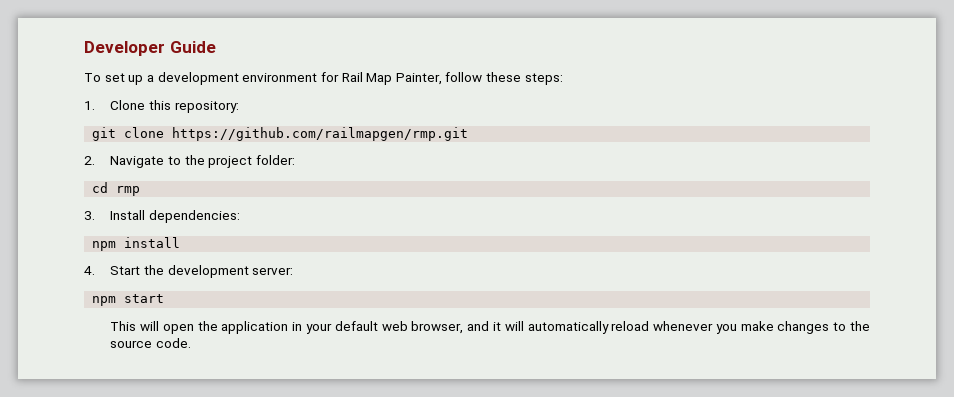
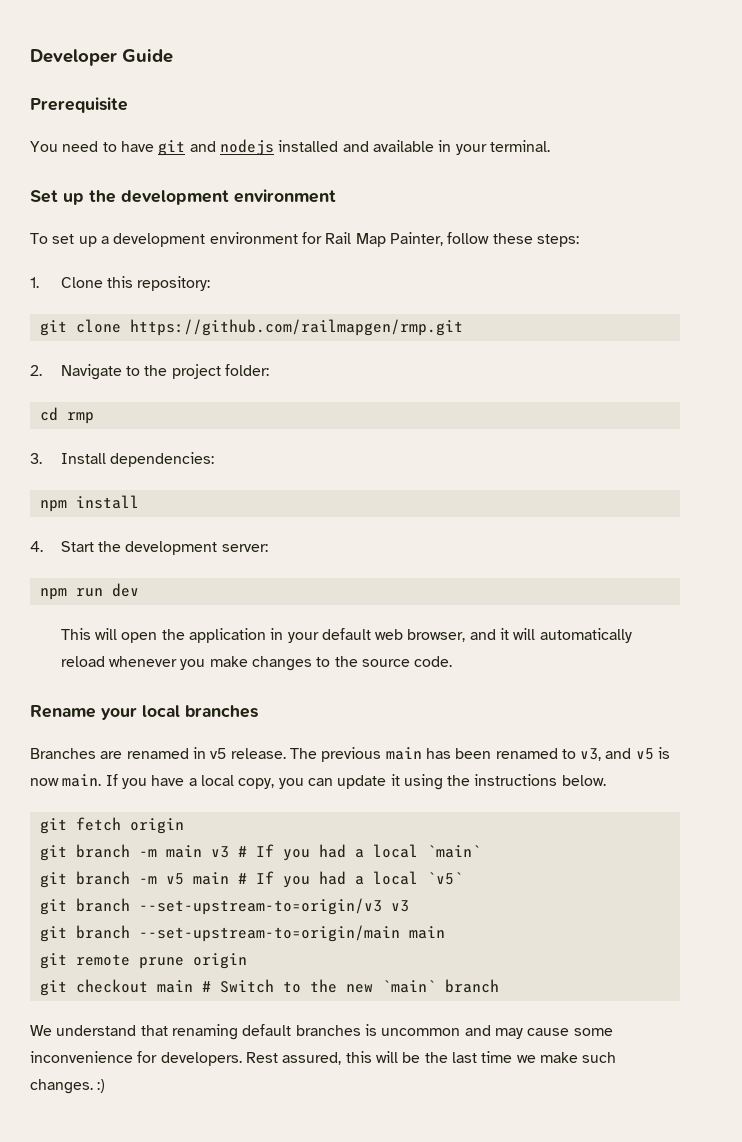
(216, 47) none -> [30,97,128,113] [30,139,550,156] [30,189,336,205] // Prerequisite // You need to have git and nodejs installed and available in your terminal. // Set up the development environment
[124,294,165,303] start -> [75,583,139,597] run dev
(191, 343) none -> [30,705,258,720] [30,747,671,762] [30,774,606,790] [39,817,184,834] [39,844,481,861] [39,871,463,888] [39,898,409,915] [39,925,445,942] [39,953,247,969] [39,979,499,996] [30,1024,613,1040] [30,1051,617,1066] [30,1079,106,1094] // Rename your local branches // Branches are renamed in v5 release. The previous main has been renamed to v3, and v5 is now main. If you have a local copy, you can update it using the instructions below. // git fetch origin // git branch -m main v3 # If you had a local `main` // git branch -m v5 main # If you had a local `v5` // git branch --set-upstream-to=origin/v3 v3 // git branch --set-upstream-to=origin/main main // git remote prune origin // git checkout main # Switch to the new `main` branch // We understand that renaming default branches is uncommon and may cause some inconvenience for developers. Rest assured, this will be the last time we make such changes. :)

